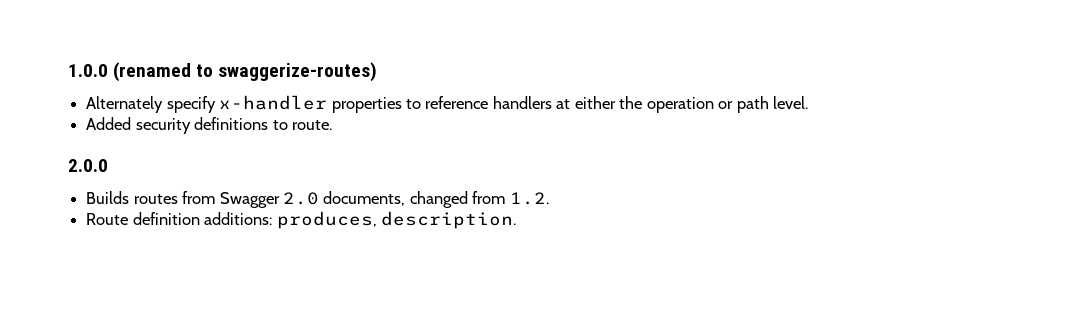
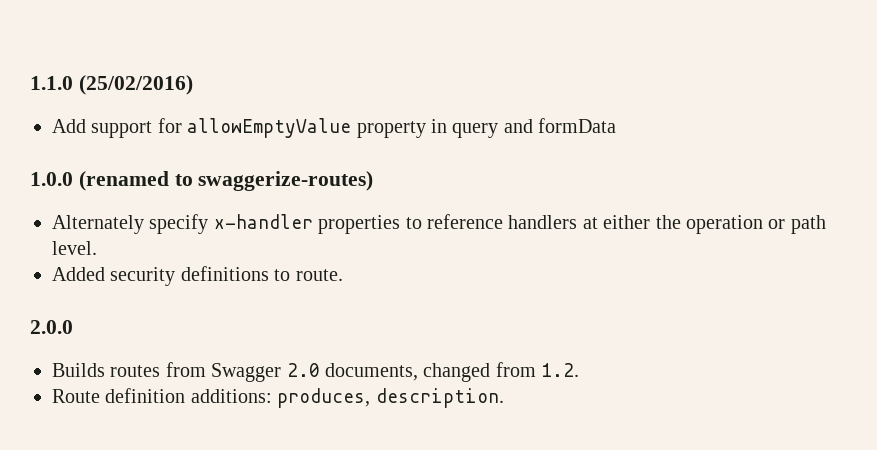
(68, 70) none -> [30,75,193,95] [52,118,617,138] 1.1.0 (25/02/2016) // Add support for allowEmptyValue property in query and formData //

